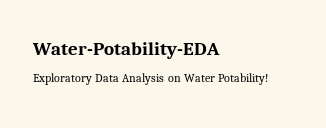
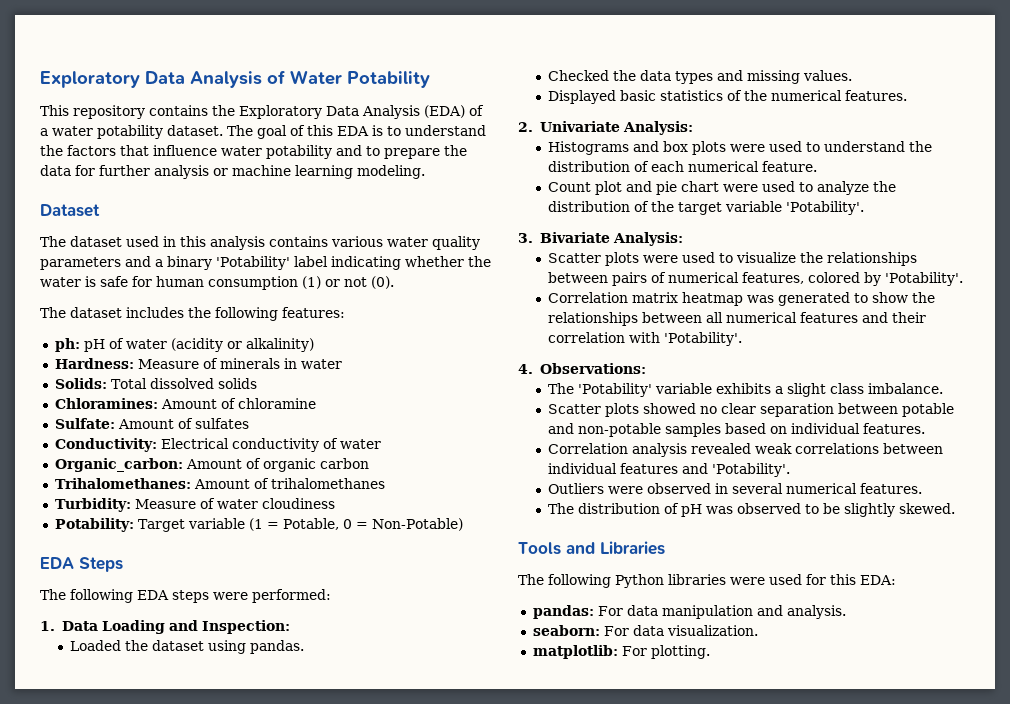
[32,42,220,59] [33,73,269,85] Water-Potability-EDA // Exploratory Data Analysis on Water Potability! -> [40,70,430,88] [40,105,484,119] [40,125,486,139] [40,145,467,159] [40,165,425,179] [40,204,100,217] [40,236,480,250] [40,256,491,270] [40,276,394,290] [40,307,345,321] [54,338,314,352] [54,358,342,369] [54,378,257,389] [54,398,316,409] [54,418,249,429] [54,438,381,452] [54,458,369,472] [54,478,385,489] [54,498,335,512] [54,518,463,532] [40,557,123,572] [40,589,331,603] [40,620,290,634] [69,640,304,654] [547,70,852,84] [547,90,907,104] [518,121,693,135] [547,141,932,155] [547,161,817,172] [547,181,896,195] [547,201,864,215] [518,232,683,246] [547,252,917,266] [547,272,963,286] [547,292,935,306] [547,312,926,326] [547,332,742,346] [518,363,646,374] [547,383,943,397] [547,403,954,417] [547,423,925,437] [547,443,943,457] [547,463,790,477] [547,483,922,494] [547,503,955,517] [518,541,665,555] [518,574,896,588] [532,605,846,619] [532,625,758,636] [532,645,710,659] Exploratory Data Analysis of Water Potability // This repository contains the Exploratory Data Analysis (EDA) of a water potability dataset. The goal of this EDA is to understand the factors that influence water potability and to prepare the data for further analysis or machine learning modeling. // Dataset // The dataset used in this analysis contains various water quality parameters and a binary 'Potability' label indicating whether the water is safe for human consumption (1) or not (0). // The dataset includes the following features: // ph: pH of water (acidity or alkalinity) // Hardness: Measure of minerals in water // Solids: Total dissolved solids // Chloramines: Amount of chloramine // Sulfate: Amount of sulfates // Conductivity: Electrical conductivity of water // Organic_carbon: Amount of organic carbon // Trihalomethanes: Amount of trihalomethanes // Turbidity: Measure of water cloudiness // Potability: Target variable (1 = Potable, 0 = Non-Potable) // EDA Steps // The following EDA steps were performed: // 1. Data Loading and Inspection: // Loaded the dataset using pandas. // Checked the data types and missing values. // Displayed basic statistics of the numerical features. // 2. Univariate Analysis: // Histograms and box plots were used to understand the distribution of each numerical feature. // Count plot and pie chart were used to analyze the distribution of the target variable 'Potability'. // 3. Bivariate Analysis: // Scatter plots were used to visualize the relationships between pairs of numerical features, colored by 'Potability'. // Correlation matrix heatmap was generated to show the relationships between all numerical features and their correlation with 'Potability'. // 4. Observations: // The 'Potability' variable exhibits a slight class imbalance. // Scatter plots showed no clear separation between potable and non-potable samples based on individual features. // Correlation analysis revealed weak correlations between individual features and 'Potability'. // Outliers were observed in several numerical features. // The distribution of pH was observed to be slightly skewed. // Tools and Libraries // The following Python libraries were used for this EDA: // pandas: For data manipulation and analysis. // seaborn: For data visualization. // matplotlib: For plotting.

